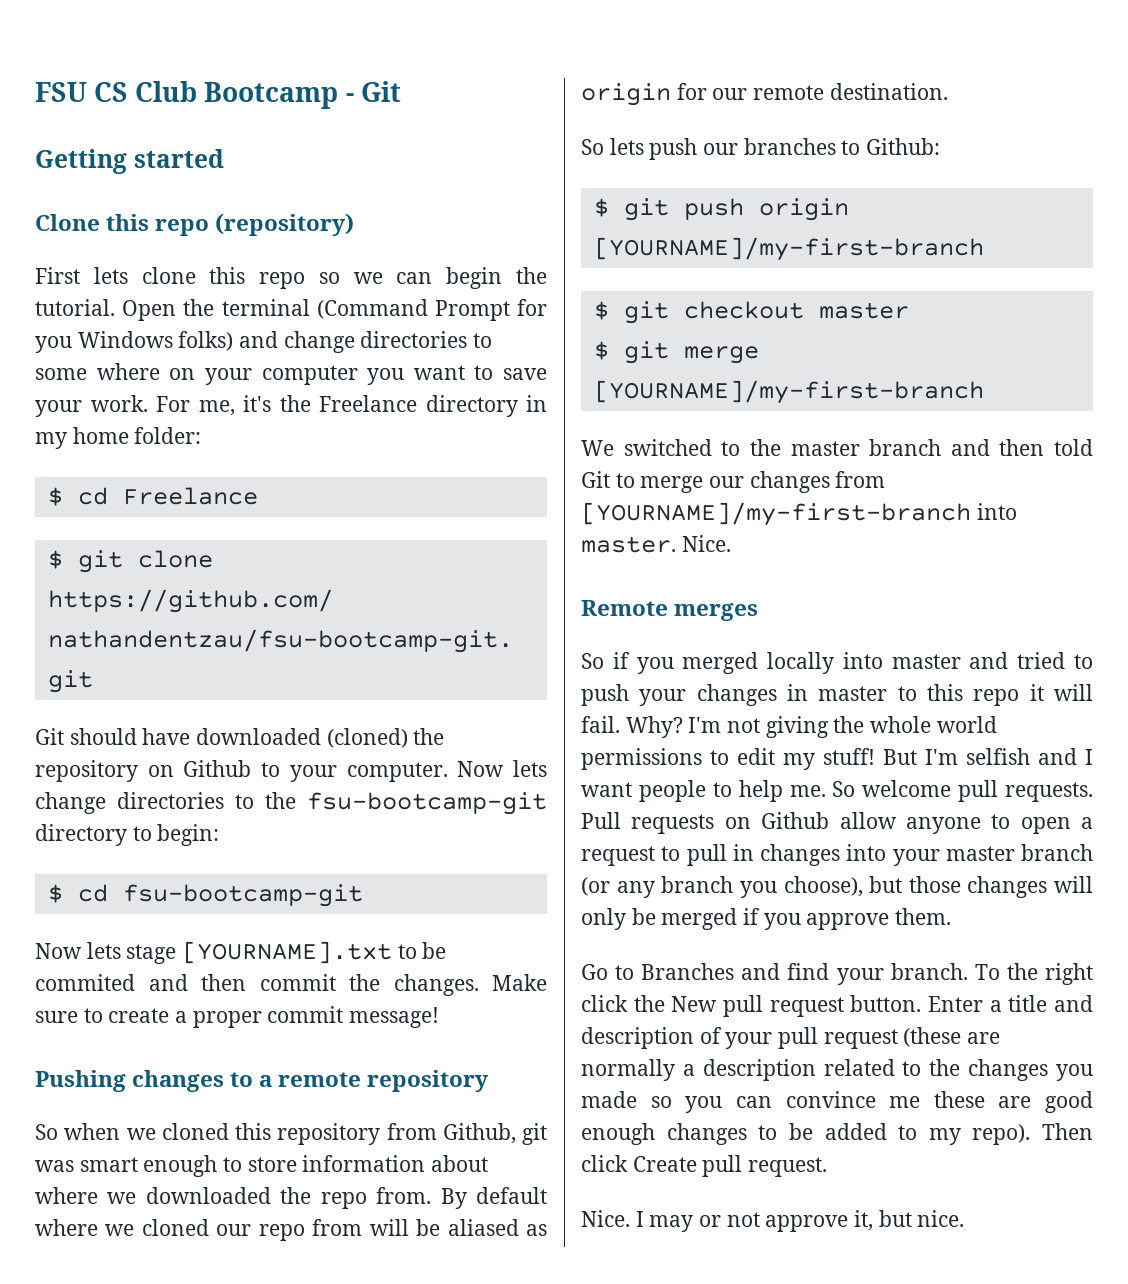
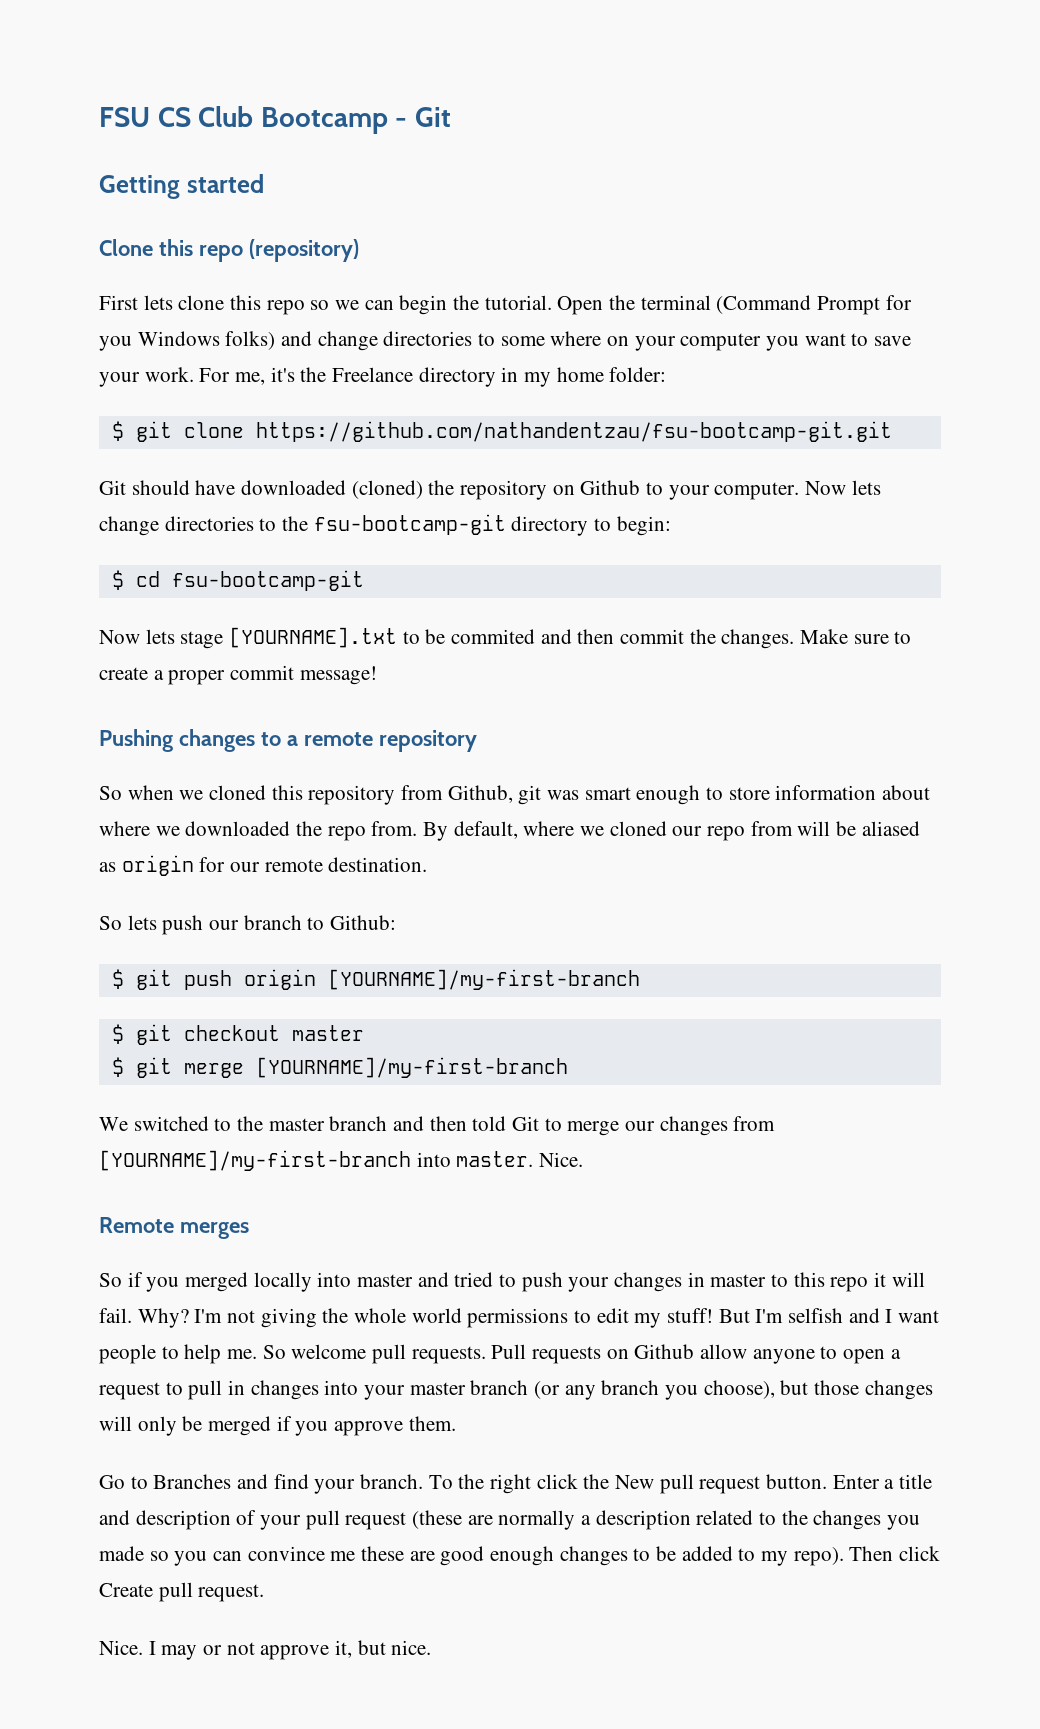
[47,487,258,506] // $ cd Freelance -> (667, 374) none
[476,1187,547,1204] default -> [453,821,518,839] default,
[743,138,836,155] branches -> [243,915,302,930] branch

